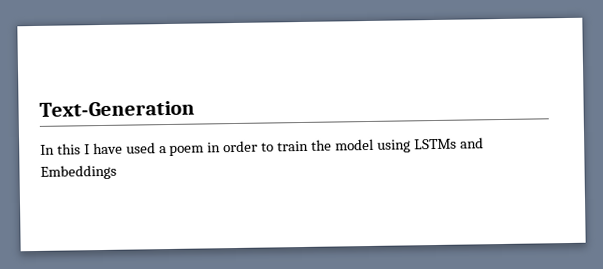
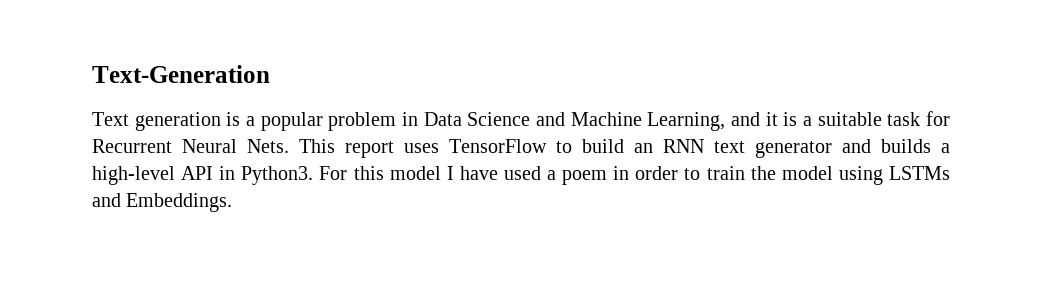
[40,143,81,155] In this -> [92,111,950,131] [92,139,950,158] [92,166,441,185] Text generation is a popular problem in Data Science and Machine Learning, and it is a suitable task for Recurrent Neural Nets. This report uses TensorFlow to build an RNN text generator and builds a high-level API in Python3. For this model
[40,164,117,180] Embeddings -> [126,193,233,212] Embeddings.

